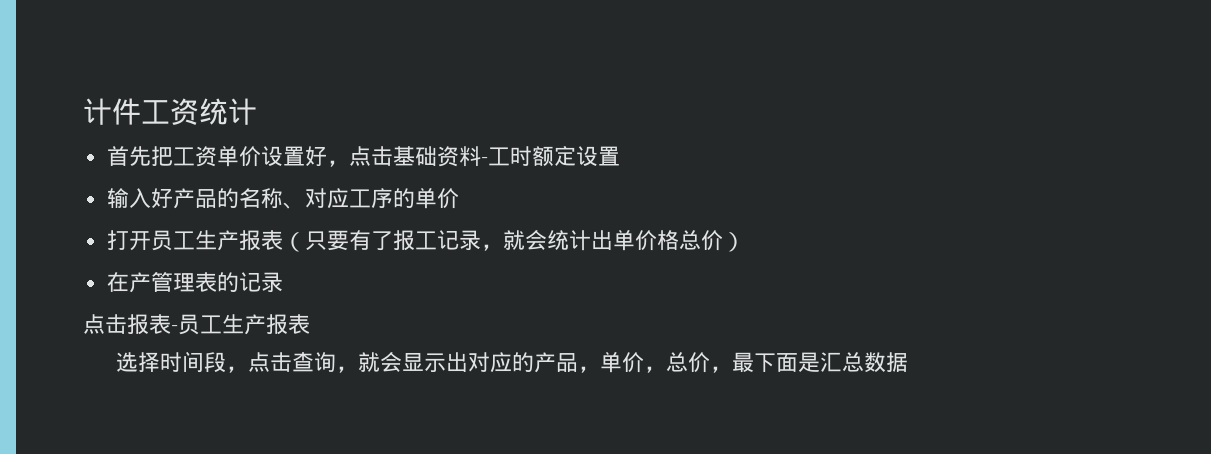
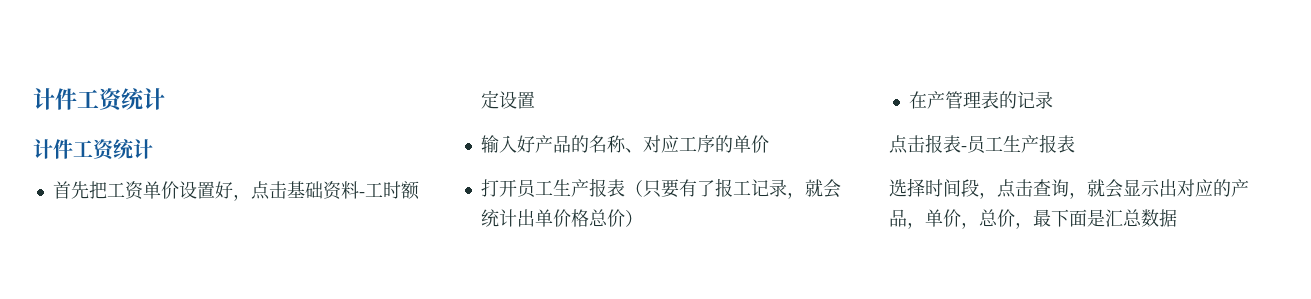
[83,98,257,125] 计件工资统计 -> [33,88,165,112] [33,139,153,161] 计件工资统计 // 计件工资统计

